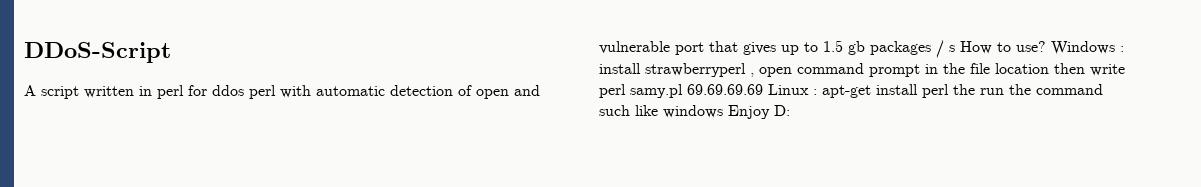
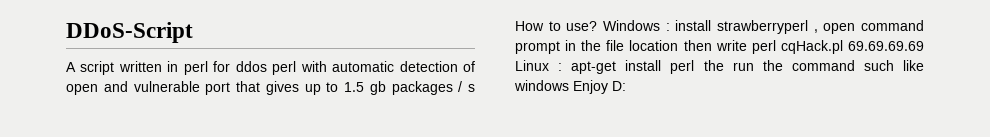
[630,84,683,98] samy.pl -> [780,40,843,54] cqHack.pl

